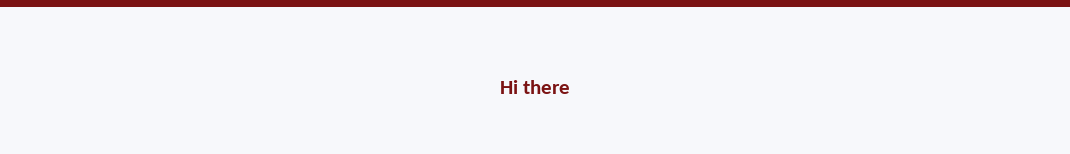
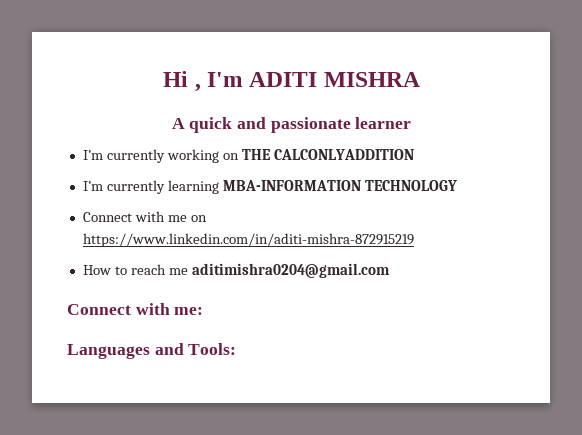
[523,80,571,94] there -> [194,72,420,92] [171,117,412,133] [82,149,414,163] [82,180,457,194] [82,211,207,222] [82,233,414,247] [82,263,390,278] [67,303,204,315] [67,343,237,359] , I'm ADITI MISHRA // A quick and passionate learner // I’m currently working on THE CALCONLYADDITION // I’m currently learning MBA-INFORMATION TECHNOLOGY // Connect with me on https://www.linkedin.com/in/aditi-mishra-872915219 // How to reach me aditimishra0204@gmail.com // Connect with me: // Languages and Tools:

